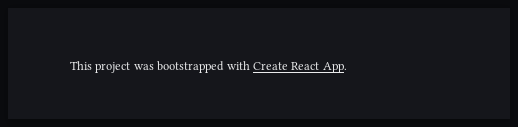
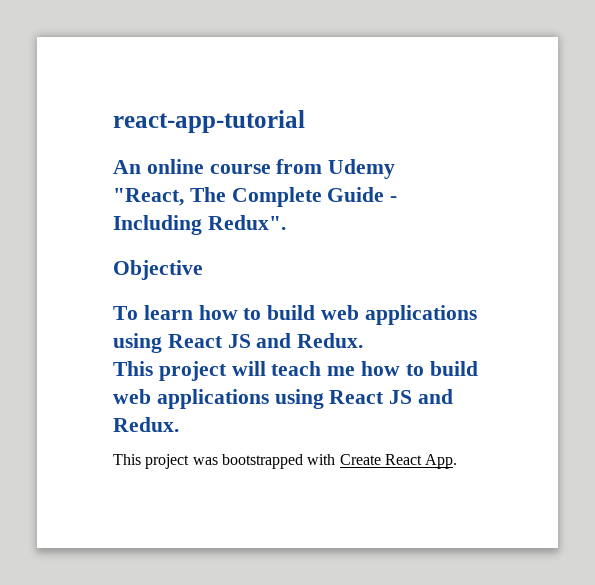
(70, 65) none -> [113,110,305,133] [113,159,396,179] [113,187,398,207] [113,215,286,235] [113,260,203,280] [113,305,477,325] [113,333,364,353] [113,361,478,381] [113,389,454,409] [113,417,179,432] react-app-tutorial // An online course from Udemy // "React, The Complete Guide - Including Redux". // Objective // To learn how to build web applications using React JS and Redux. // This project will teach me how to build web applications using React JS and Redux. //

